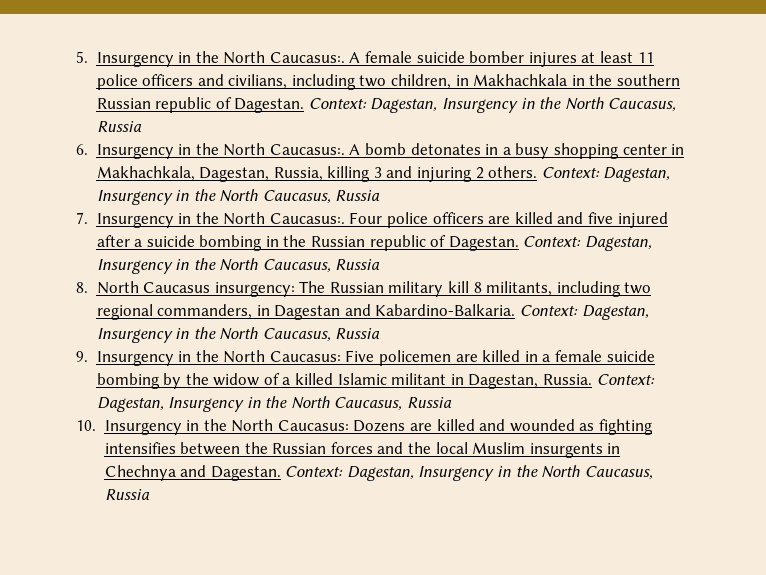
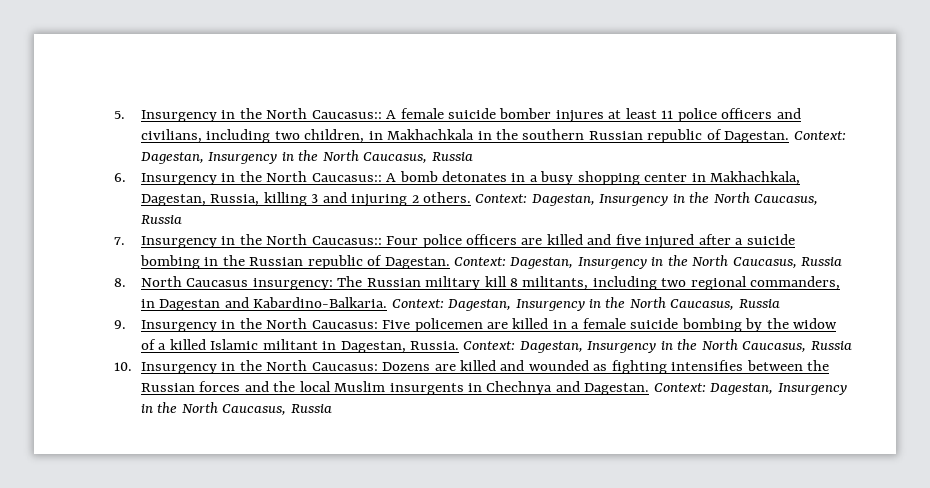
[269,52,345,63] Caucasus:. -> [311,110,382,119] Caucasus::
[269,144,345,155] Caucasus:. -> [311,173,382,182] Caucasus::
[269,213,345,224] Caucasus:. -> [311,236,382,245] Caucasus::

